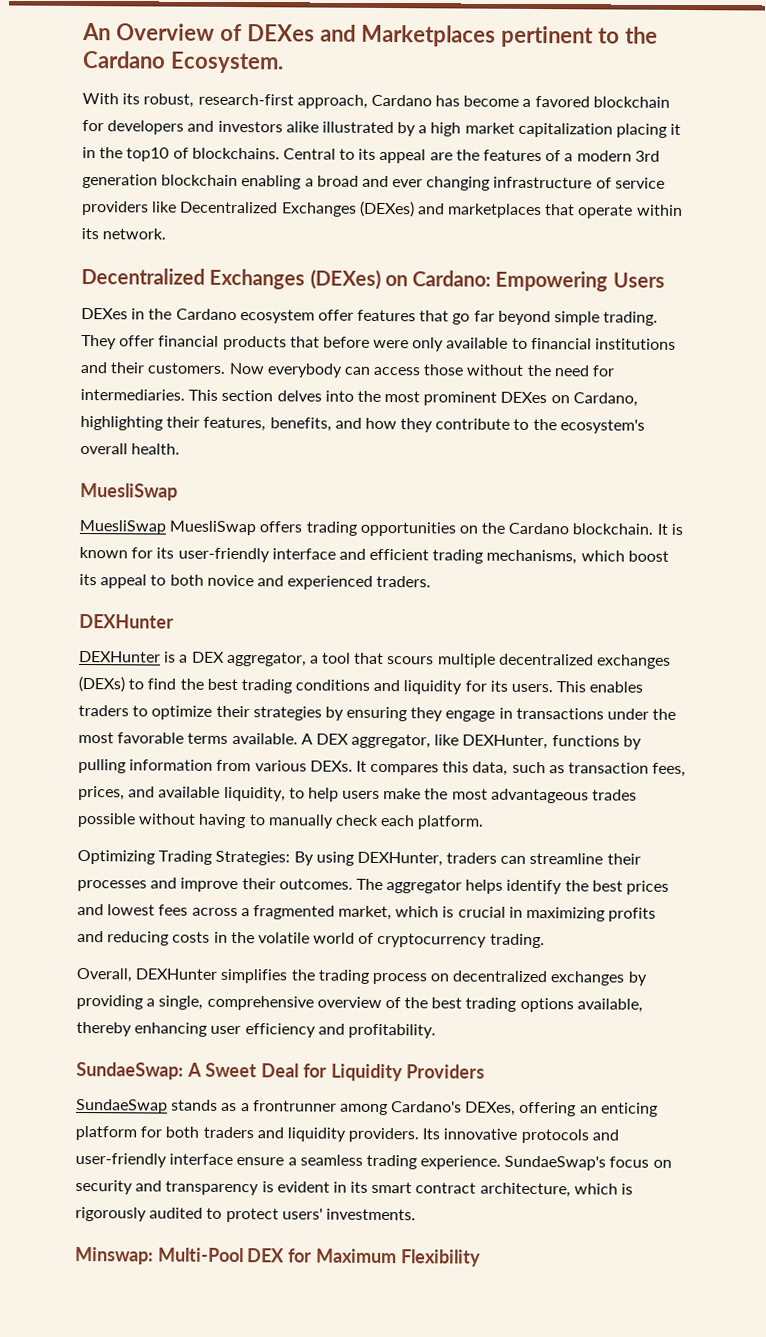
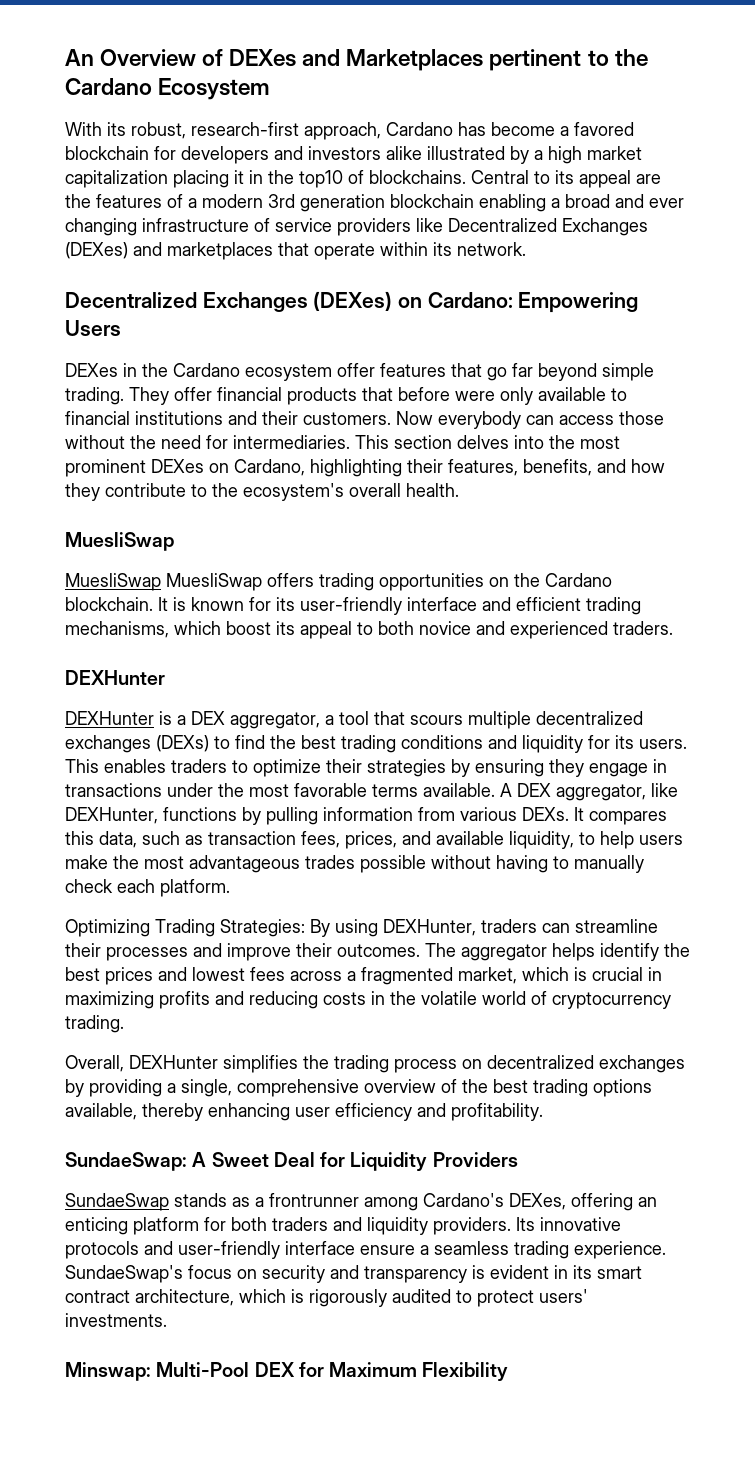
[169,51,284,74] Ecosystem. -> [158,78,271,100] Ecosystem

